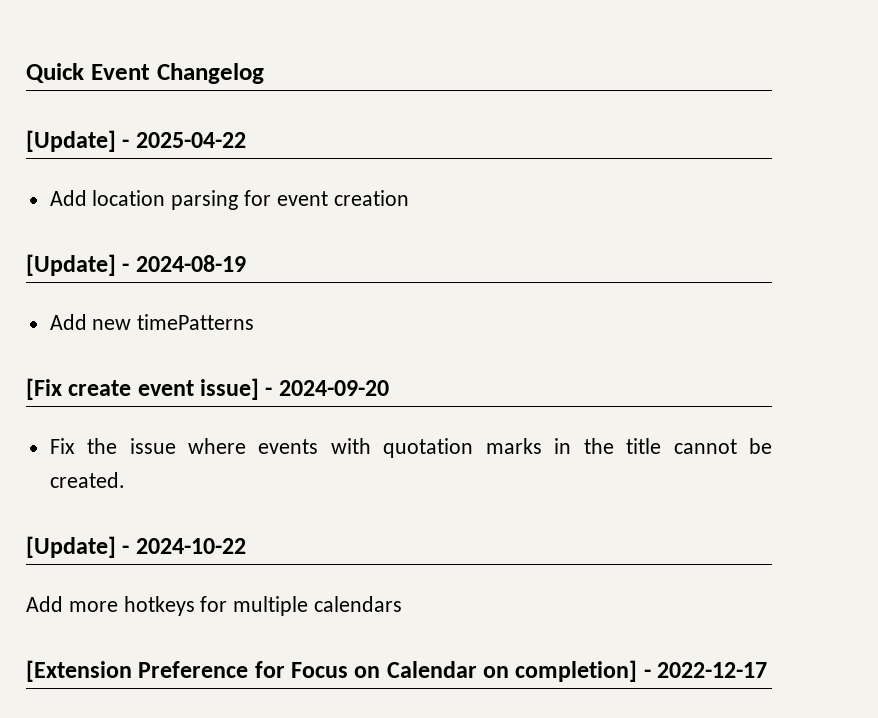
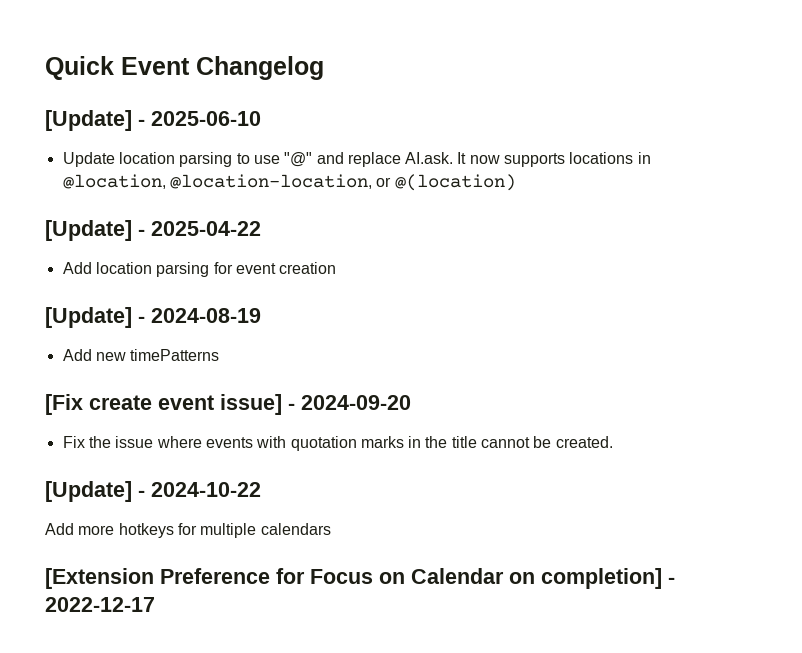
(264, 73) none -> [45,110,261,131] [62,152,651,167] [62,174,516,191] // [Update] - 2025-06-10 // Update location parsing to use "@" and replace AI.ask. It now supports locations in @location, @location-location, or @(location)

